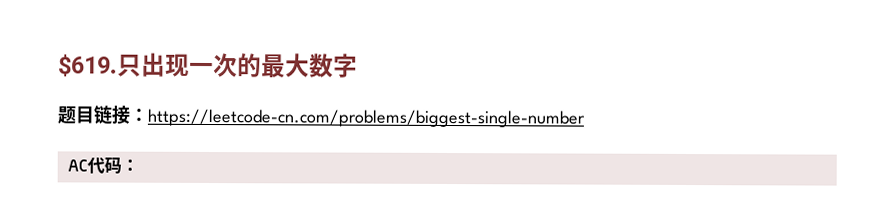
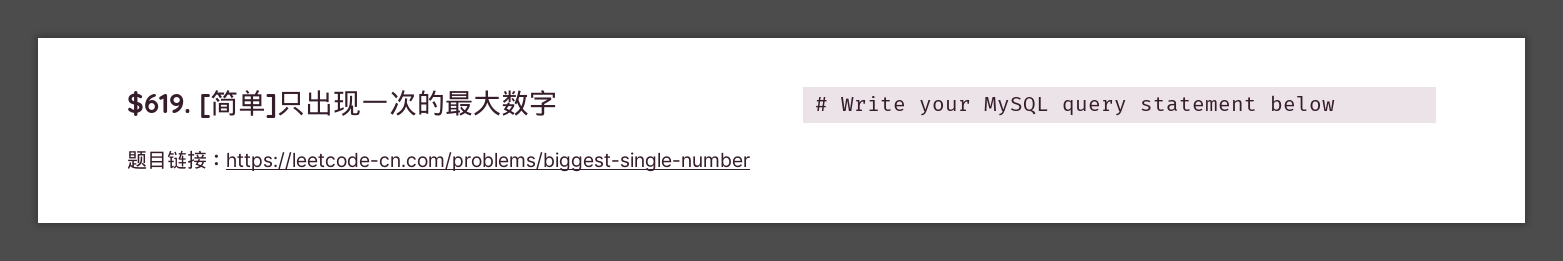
(118, 65) none -> [199,90,277,118] [简单]
[67,156,139,174] AC代码： -> [815,95,1335,116] # Write your MySQL query statement below

